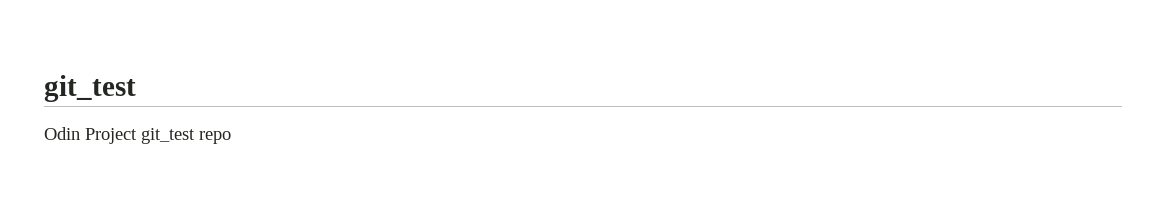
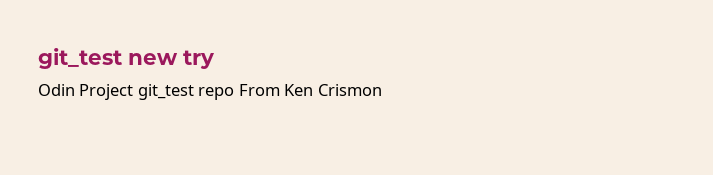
[44,75,136,102] git_test -> [38,48,215,69] git_test new try
(231, 137) none -> [238,84,382,96] From Ken Crismon

